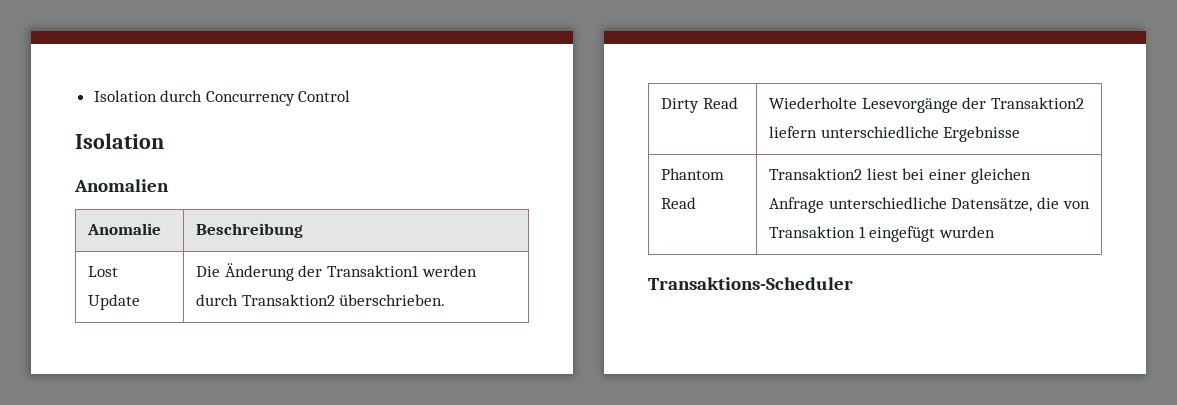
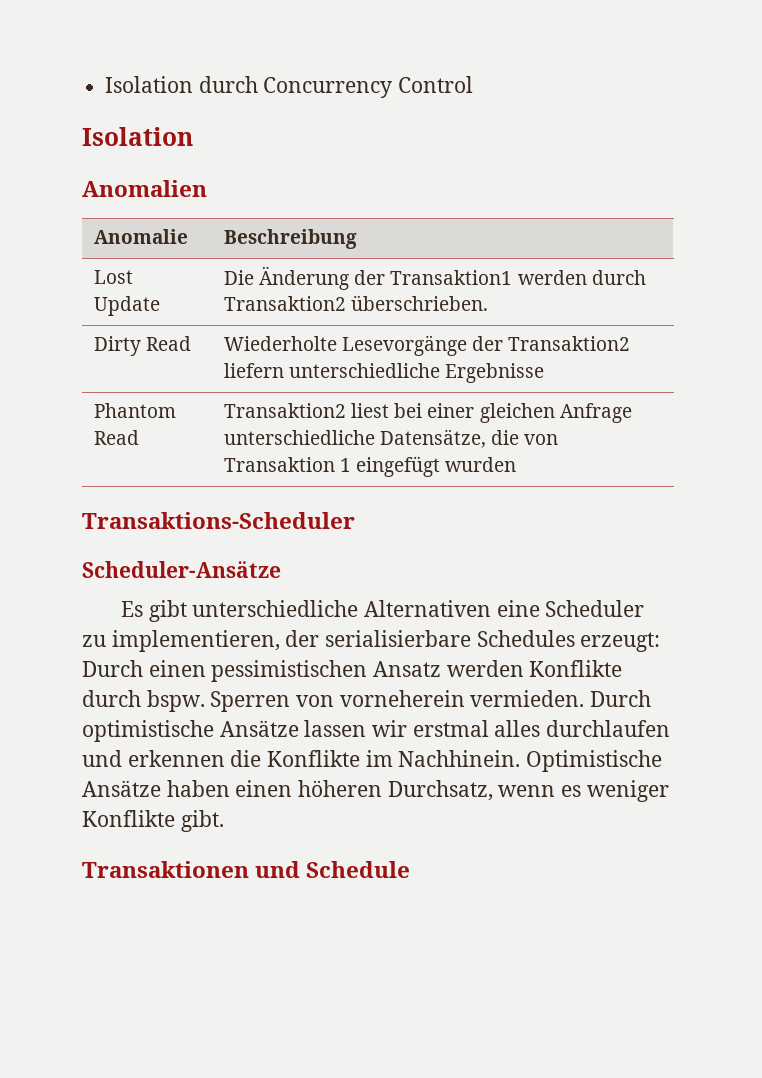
(853, 283) none -> [82,561,281,578] [120,600,645,622] [82,630,661,652] [82,660,623,682] [82,690,652,712] [82,720,671,742] [82,750,663,772] [82,780,669,802] [82,810,224,832] [82,861,411,878] // Scheduler-Ansätze // Es gibt unterschiedliche Alternativen eine Scheduler zu implementieren, der serialisierbare Schedules erzeugt: Durch einen pessimistischen Ansatz werden Konflikte durch bspw. Sperren von vorneherein vermieden. Durch optimistische Ansätze lassen wir erstmal alles durchlaufen und erkennen die Konflikte im Nachhinein. Optimistische Ansätze haben einen höheren Durchsatz, wenn es weniger Konflikte gibt. // Transaktionen und Schedule

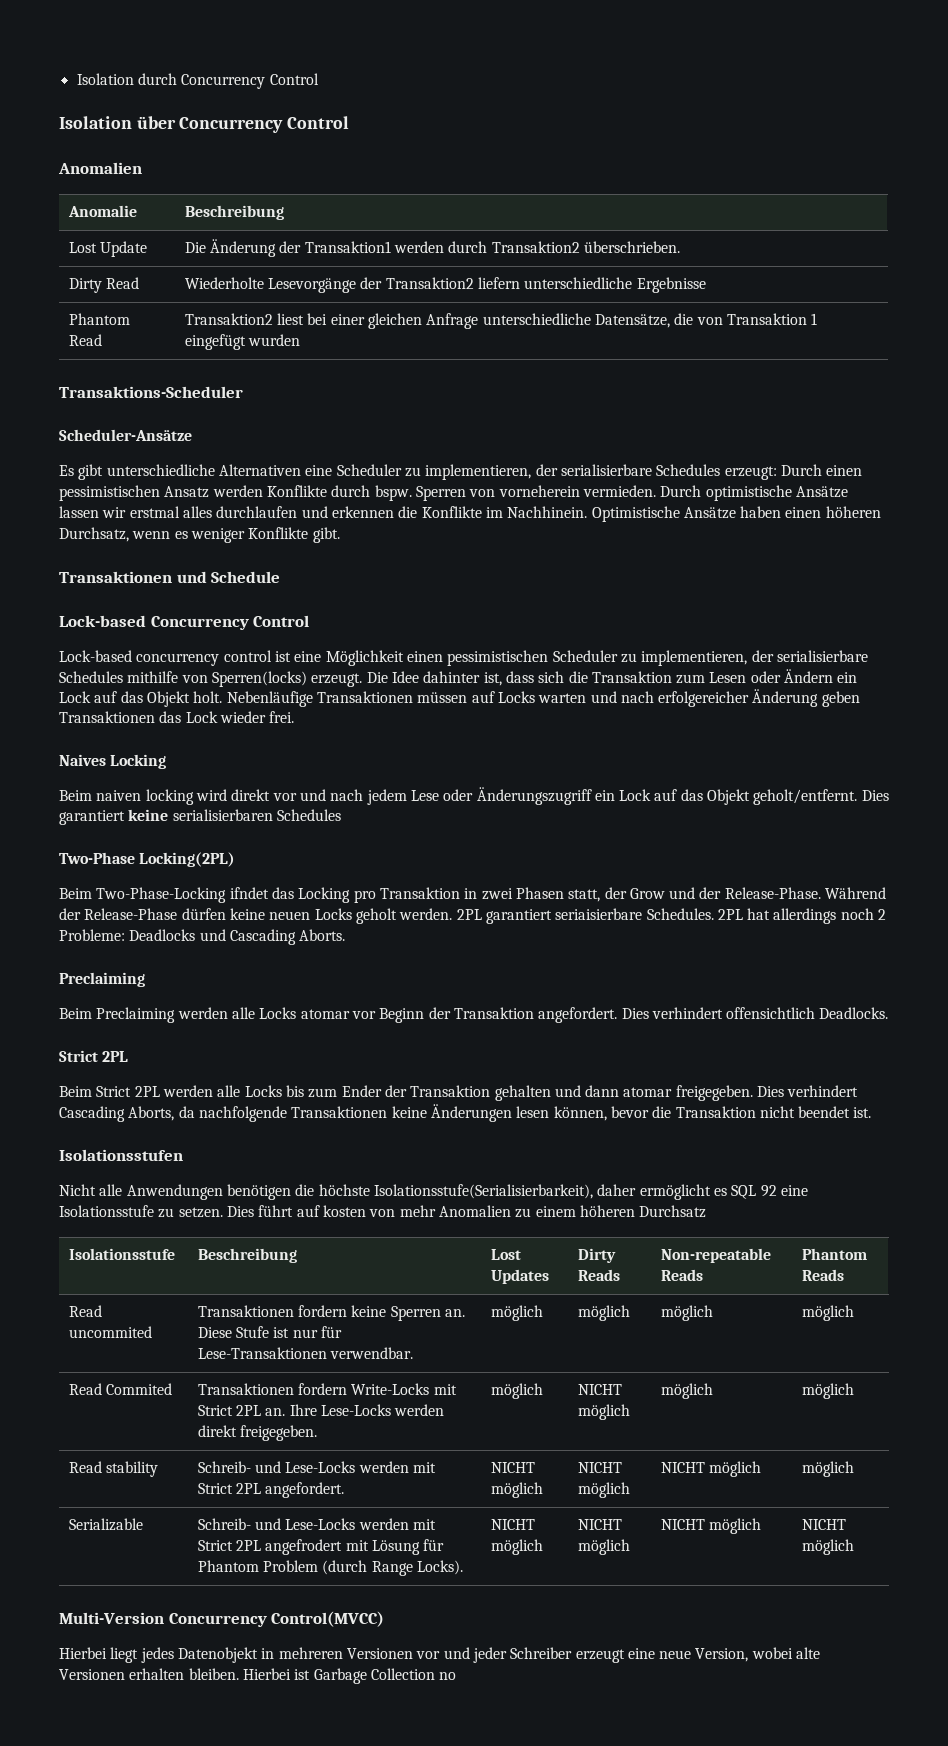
(193, 136) none -> [136,116,350,133] über Concurrency Control
(411, 869) none -> [59,615,310,630] [59,650,868,666] [59,669,858,687] [59,689,860,707] [59,711,295,723] [59,754,167,769] [59,787,889,805] [59,809,341,825] [59,852,236,867] [59,887,887,903] [59,908,887,924] [59,929,346,945] [59,972,145,987] [59,1007,889,1023] [59,1050,129,1062] [59,1085,859,1101] [59,1104,872,1122] [59,1149,183,1161] [59,1184,808,1200] [59,1205,707,1218] [68,1248,175,1260] [197,1248,297,1263] [490,1249,521,1260] [490,1269,549,1284] [577,1248,616,1263] [577,1269,620,1281] [660,1248,771,1263] [660,1269,703,1281] [801,1248,867,1260] [801,1269,844,1281] [68,1305,102,1317] [68,1326,152,1338] [197,1305,466,1321] [197,1326,343,1338] [197,1347,414,1359] [490,1305,543,1321] [577,1305,630,1321] [660,1305,713,1321] [801,1305,854,1321] [68,1383,173,1395] [197,1383,457,1395] [197,1404,445,1416] [197,1425,318,1441] [490,1383,543,1399] [577,1384,622,1395] [577,1404,630,1420] [660,1383,713,1399] [801,1383,854,1399] [68,1461,159,1477] [197,1461,437,1473] [197,1482,345,1498] [490,1462,535,1473] [490,1482,543,1498] [577,1462,622,1473] [577,1482,630,1498] [660,1461,762,1477] [801,1461,854,1477] [68,1518,143,1531] [197,1518,437,1530] [197,1539,445,1555] [197,1560,464,1576] [490,1519,535,1530] [490,1539,543,1555] [577,1519,622,1530] [577,1539,630,1555] [660,1518,762,1534] [801,1519,846,1530] [801,1539,854,1555] [59,1611,385,1627] [59,1647,821,1663] [59,1668,457,1684] // Lock-based Concurrency Control // Lock-based concurrency control ist eine Möglichkeit einen pessimistischen Scheduler zu implementieren, der serialisierbare Schedules mithilfe von Sperren(locks) erzeugt. Die Idee dahinter ist, dass sich die Transaktion zum Lesen oder Ändern ein Lock auf das Objekt holt. Nebenläufige Transaktionen müssen auf Locks warten und nach erfolgereicher Änderung geben Transaktionen das Lock wieder frei. // Naives Locking // Beim naiven locking wird direkt vor und nach jedem Lese oder Änderungszugriff ein Lock auf das Objekt geholt/entfernt. Dies garantiert keine serialisierbaren Schedules // Two-Phase Locking(2PL) // Beim Two-Phase-Locking ifndet das Locking pro Transaktion in zwei Phasen statt, der Grow und der Release-Phase. Während der Release-Phase dürfen keine neuen Locks geholt werden. 2PL garantiert seriaisierbare Schedules. 2PL hat allerdings noch 2 Probleme: Deadlocks und Cascading Aborts. // Preclaiming // Beim Preclaiming werden alle Locks atomar vor Beginn der Transaktion angefordert. Dies verhindert offensichtlich Deadlocks. // Strict 2PL // Beim Strict 2PL werden alle Locks bis zum Ender der Transaktion gehalten und dann atomar freigegeben. Dies verhindert Cascading Aborts, da nachfolgende Transaktionen keine Änderungen lesen können, bevor die Transaktion nicht beendet ist. // Isolationsstufen // Nicht alle Anwendungen benötigen die höchste Isolationsstufe(Serialisierbarkeit), daher ermöglicht es SQL 92 eine Isolationsstufe zu setzen. Dies führt auf kosten von mehr Anomalien zu einem höheren Durchsatz // Isolationsstufe | Beschreibung | Lost Updates | Dirty Reads | Non-repeatable Reads | Phantom Reads // Read uncommited | Transaktionen fordern keine Sperren an. Diese Stufe ist nur für Lese-Transaktionen verwendbar. | möglich | möglich | möglich | möglich // Read Commited | Transaktionen fordern Write-Locks mit Strict 2PL an. Ihre Lese-Locks werden direkt freigegeben. | möglich | NICHT möglich | möglich | möglich // Read stability | Schreib- und Lese-Locks werden mit Strict 2PL angefordert. | NICHT möglich | NICHT möglich | NICHT möglich | möglich // Serializable | Schreib- und Lese-Locks werden mit Strict 2PL angefrodert mit Lösung für Phantom Problem (durch Range Locks). | NICHT möglich | NICHT möglich | NICHT möglich | NICHT möglich // Multi-Version Concurrency Control(MVCC) // Hierbei liegt jedes Datenobjekt in mehreren Versionen vor und jeder Schreiber erzeugt eine neue Version, wobei alte Versionen erhalten bleiben. Hierbei ist Garbage Collection no

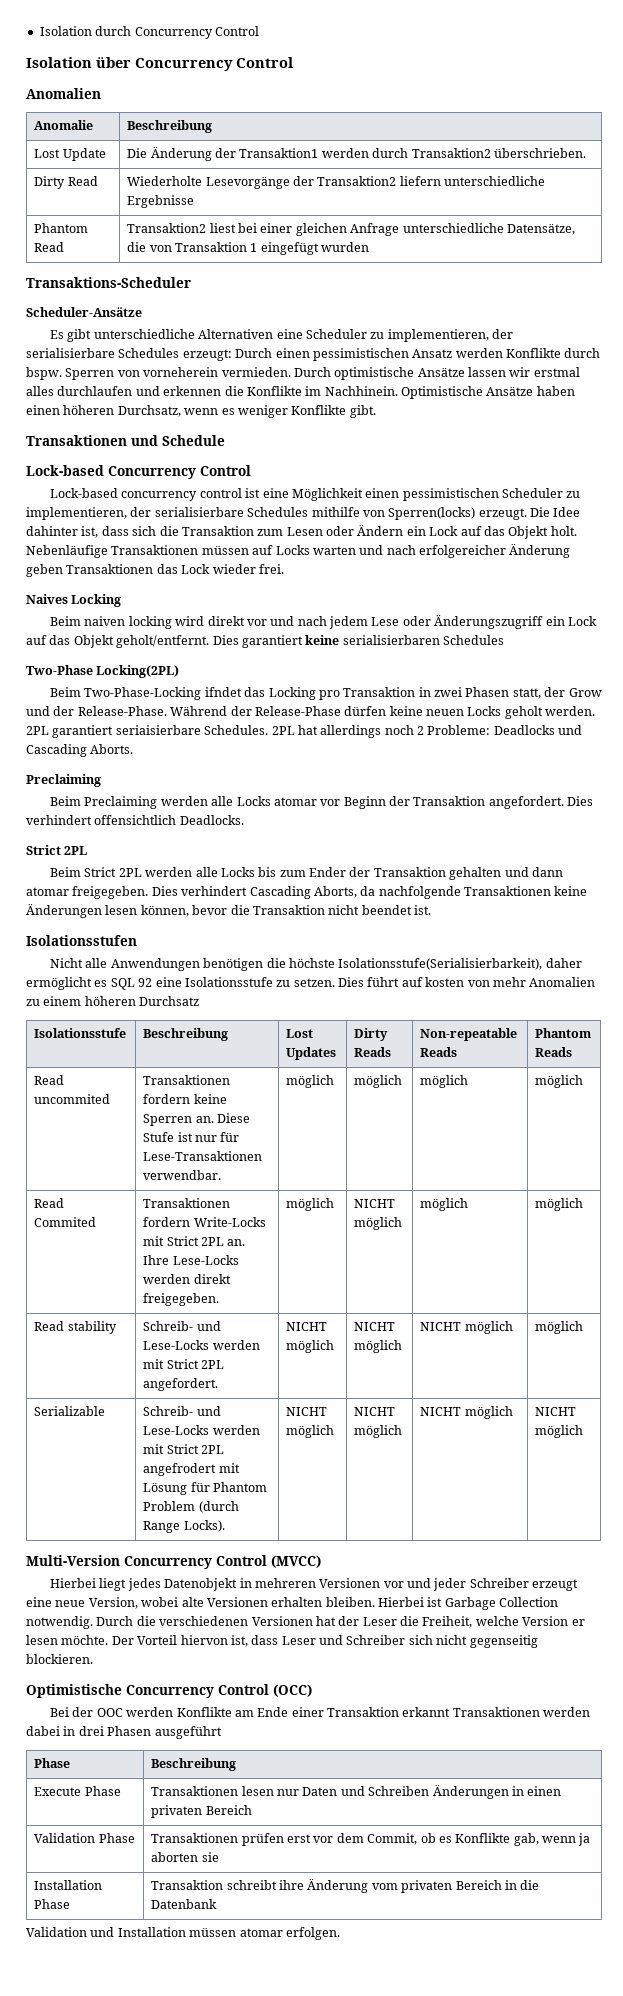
[271,1611,385,1627] Control(MVCC) -> [216,1555,321,1568] Control (MVCC)
[439,1672,457,1680] no -> [26,1616,585,1629] [26,1635,538,1648] [26,1654,93,1664] [26,1684,312,1698] [50,1707,591,1717] [26,1726,222,1739] [34,1758,71,1768] [151,1758,237,1771] [34,1786,121,1796] [151,1785,562,1799] [151,1805,252,1818] [34,1833,135,1843] [151,1833,591,1846] [151,1852,219,1862] [34,1880,103,1890] [34,1899,71,1909] [151,1879,540,1893] [151,1899,218,1909] [26,1927,340,1940] notwendig. Durch die verschiedenen Versionen hat der Leser die Freiheit, welche Version er lesen möchte. Der Vorteil hiervon ist, dass Leser und Schreiber sich nicht gegenseitig blockieren. // Optimistische Concurrency Control (OCC) // Bei der OOC werden Konflikte am Ende einer Transaktion erkannt Transaktionen werden dabei in drei Phasen ausgeführt // Phase | Beschreibung // Execute Phase | Transaktionen lesen nur Daten und Schreiben Änderungen in einen privaten Bereich // Validation Phase | Transaktionen prüfen erst vor dem Commit, ob es Konflikte gab, wenn ja aborten sie // Installation Phase | Transaktion schreibt ihre Änderung vom privaten Bereich in die Datenbank // Validation und Installation müssen atomar erfolgen.

